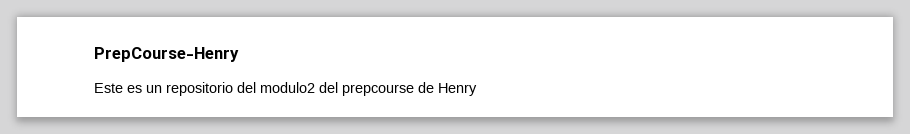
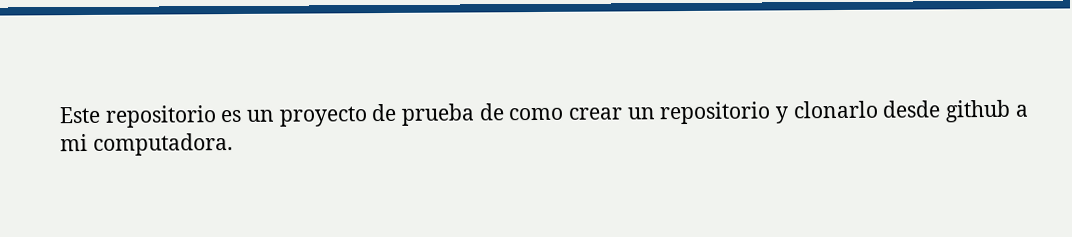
[94,47,239,62] [94,82,477,96] PrepCourse-Henry // Este es un repositorio del modulo2 del prepcourse de Henry -> [59,99,1028,128] [60,133,233,156] Este repositorio es un proyecto de prueba de como crear un repositorio y clonarlo desde github a mi computadora.

